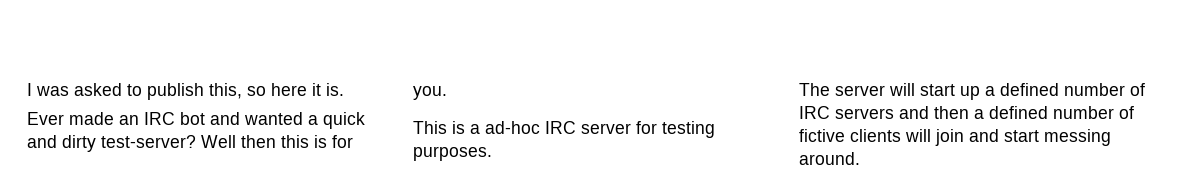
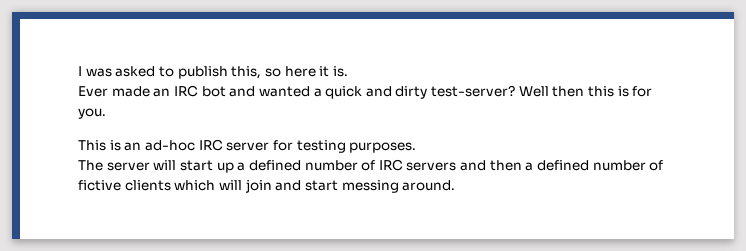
[470,124,480,134] a -> [124,142,142,151] an
(901, 135) none -> [174,180,216,191] which

